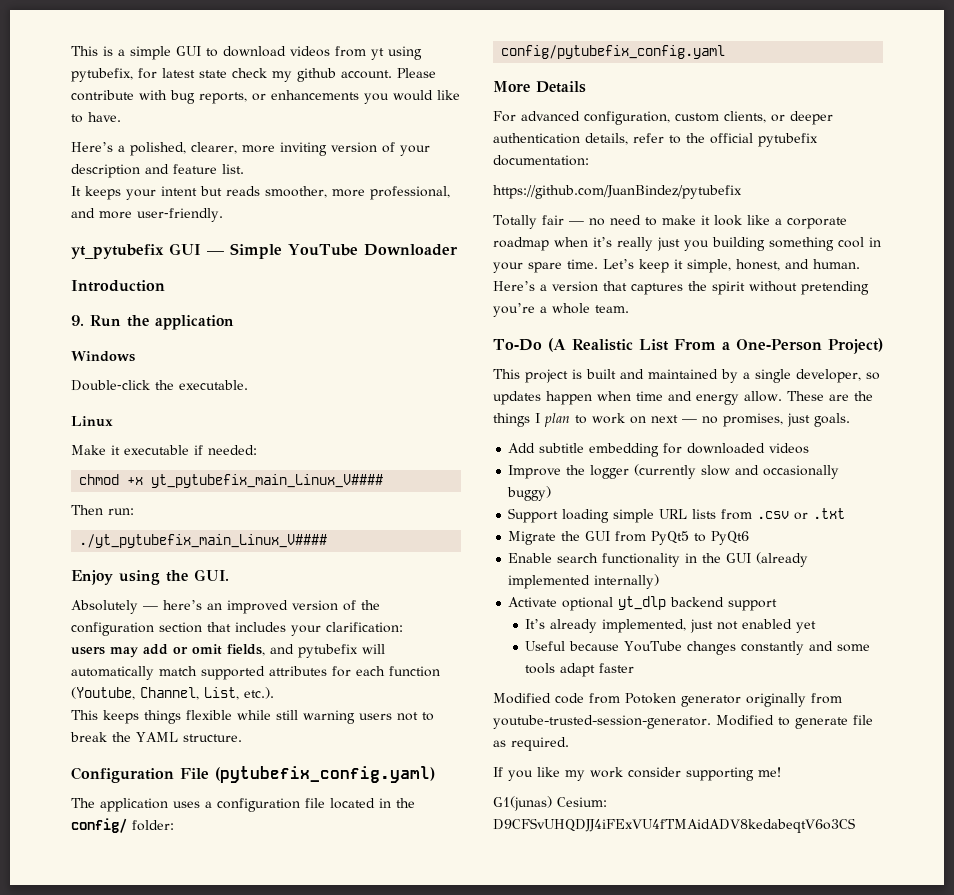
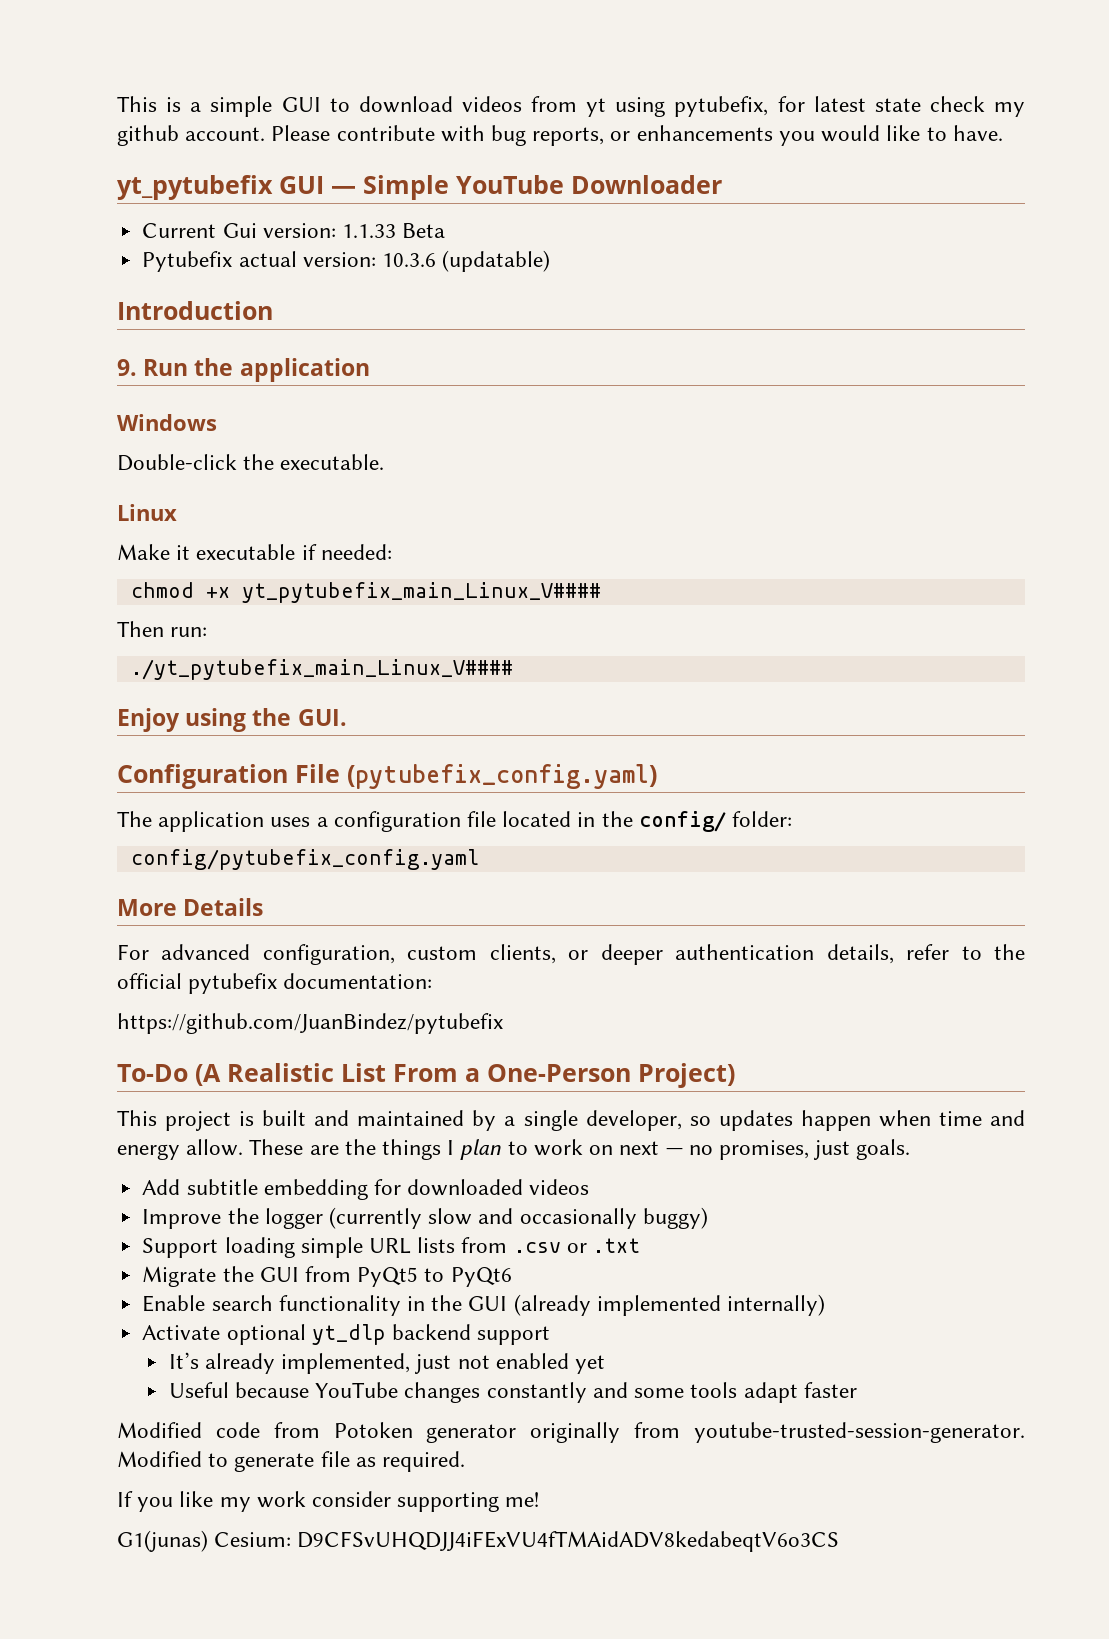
[71,142,430,156] [71,164,244,178] [71,186,450,200] [71,208,223,222] // Here’s a polished, clearer, more inviting version of your description and feature list. // It keeps your intent but reads smoother, more professional, and more user‑friendly. -> (1003, 133) none
(458, 250) none -> [142,223,446,238] [142,250,551,272] // Current Gui version: 1.1.33 Beta // Pytubefix actual version: 10.3.6 (updatable)
[71,600,380,614] [71,622,403,636] [71,644,385,658] [71,666,440,680] [71,687,274,700] [71,710,434,724] [70,732,242,742] // Absolutely — here’s an improved version of the configuration section that includes your clarification: // users may add or omit fields, and pytubefix will automatically match supported attributes for each function (Youtube, Channel, List, etc.). // This keeps things flexible while still warning users not to break the YAML structure. -> (347, 717) none
[493,215,847,229] [493,237,881,251] [493,259,860,273] [493,281,869,295] [493,303,629,317] // Totally fair — no need to make it look like a corporate roadmap when it’s really just you building something cool in your spare time. Let’s keep it simple, honest, and human. Here’s a version that captures the spirit without pretending you’re a whole team. -> (503, 1023) none

